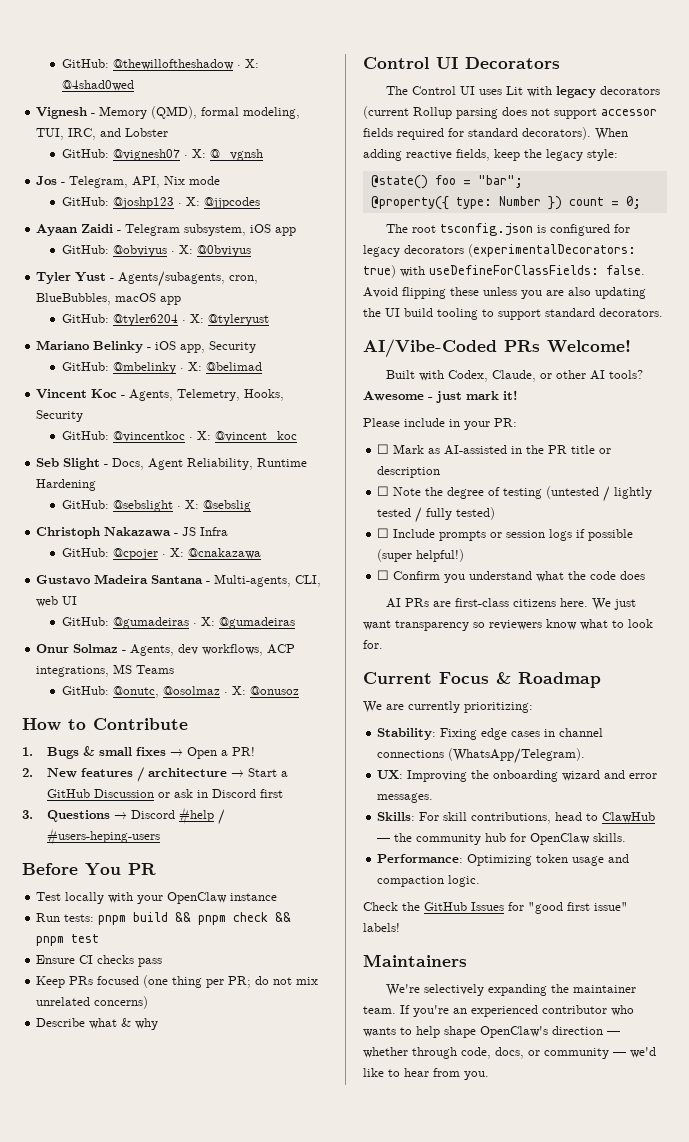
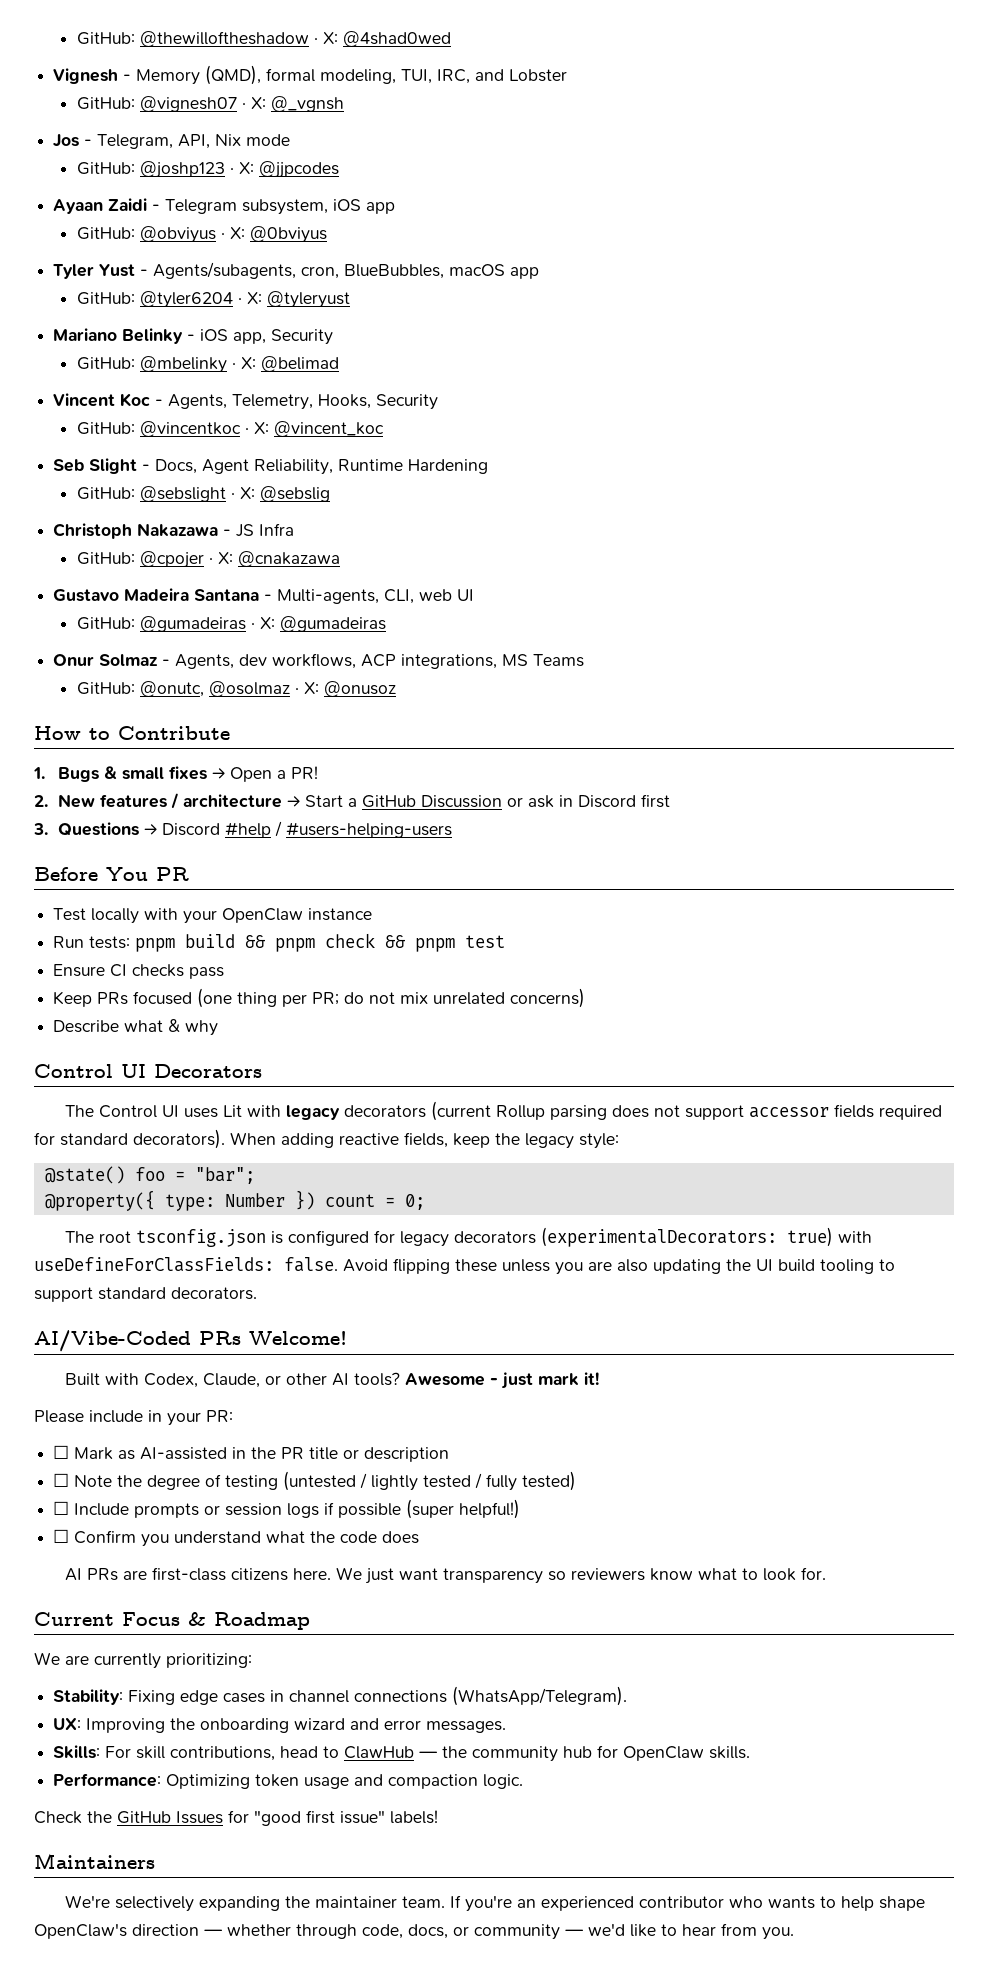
[47,828,161,845] #users-heping-users -> [285,822,452,838] #users-helping-users

